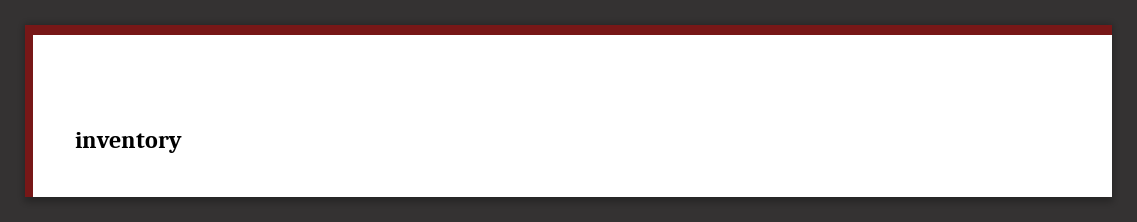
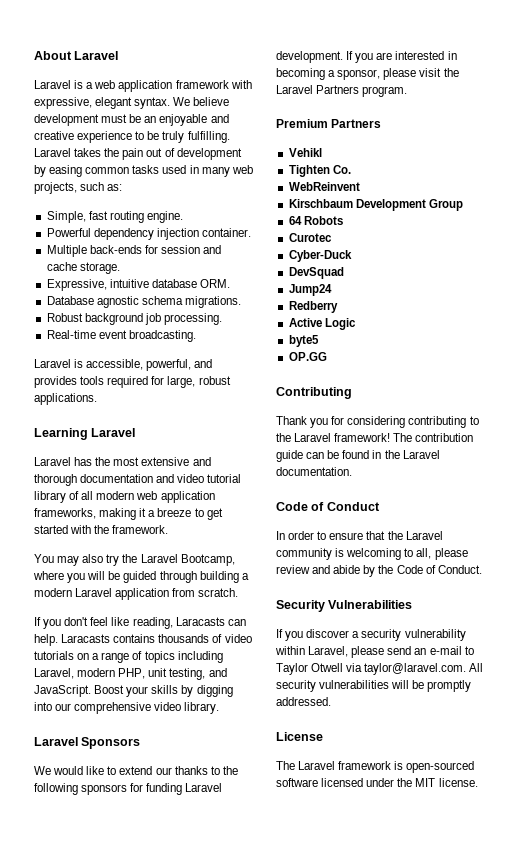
[75,132,182,153] inventory -> [34,51,119,60] [34,80,252,92] [34,97,230,109] [34,114,229,126] [34,131,230,143] [34,148,242,160] [34,165,253,177] [34,182,123,194] [46,211,183,223] [46,228,251,240] [46,245,222,257] [46,262,120,274] [46,279,230,291] [46,296,241,308] [46,313,222,325] [46,330,196,342] [34,359,213,371] [34,376,231,388] [34,393,97,405] [34,428,136,440] [34,457,211,466] [34,474,242,486] [34,491,215,503] [34,508,223,520] [34,525,169,534] [34,554,235,566] [33,571,249,583] [34,588,239,600] [34,617,246,629] [34,634,252,646] [34,651,223,663] [34,668,227,680] [34,685,233,697] [34,702,220,714] [34,737,141,749] [34,766,238,775] [34,783,223,795] [276,51,457,63] [276,68,459,80] [276,85,408,97] [276,119,382,128] [288,148,322,157] [288,165,351,177] [288,182,360,191] [288,199,463,211] [288,216,343,225] [288,233,332,242] [288,250,352,262] [288,267,344,279] [288,284,332,296] [288,301,338,313] [288,318,356,330] [288,335,319,347] [288,352,327,361] [276,387,352,399] [276,416,479,428] [276,433,474,442] [276,450,440,462] [276,467,352,476] [276,502,380,511] [276,531,443,540] [276,548,468,560] [276,565,482,577] [276,600,413,612] [276,629,466,641] [275,646,474,658] [276,663,484,675] [276,680,472,692] [276,697,331,706] [276,732,323,741] [276,761,475,773] [276,778,478,787] About Laravel // Laravel is a web application framework with expressive, elegant syntax. We believe development must be an enjoyable and creative experience to be truly fulfilling. Laravel takes the pain out of development by easing common tasks used in many web projects, such as: // Simple, fast routing engine. // Powerful dependency injection container. // Multiple back-ends for session and cache storage. // Expressive, intuitive database ORM. // Database agnostic schema migrations. // Robust background job processing. // Real-time event broadcasting. // Laravel is accessible, powerful, and provides tools required for large, robust applications. // Learning Laravel // Laravel has the most extensive and thorough documentation and video tutorial library of all modern web application frameworks, making it a breeze to get started with the framework. // You may also try the Laravel Bootcamp, where you will be guided through building a modern Laravel application from scratch. // If you don't feel like reading, Laracasts can help. Laracasts contains thousands of video tutorials on a range of topics including Laravel, modern PHP, unit testing, and JavaScript. Boost your skills by digging into our comprehensive video library. // Laravel Sponsors // We would like to extend our thanks to the following sponsors for funding Laravel development. If you are interested in becoming a sponsor, please visit the Laravel Partners program. // Premium Partners // Vehikl // Tighten Co. // WebReinvent // Kirschbaum Development Group // 64 Robots // Curotec // Cyber-Duck // DevSquad // Jump24 // Redberry // Active Logic // byte5 // OP.GG // Contributing // Thank you for considering contributing to the Laravel framework! The contribution guide can be found in the Laravel documentation. // Code of Conduct // In order to ensure that the Laravel community is welcoming to all, please review and abide by the Code of Conduct. // Security Vulnerabilities // If you discover a security vulnerability within Laravel, please send an e-mail to Taylor Otwell via taylor@laravel.com. All security vulnerabilities will be promptly addressed. // License // The Laravel framework is open-sourced software licensed under the MIT license.

